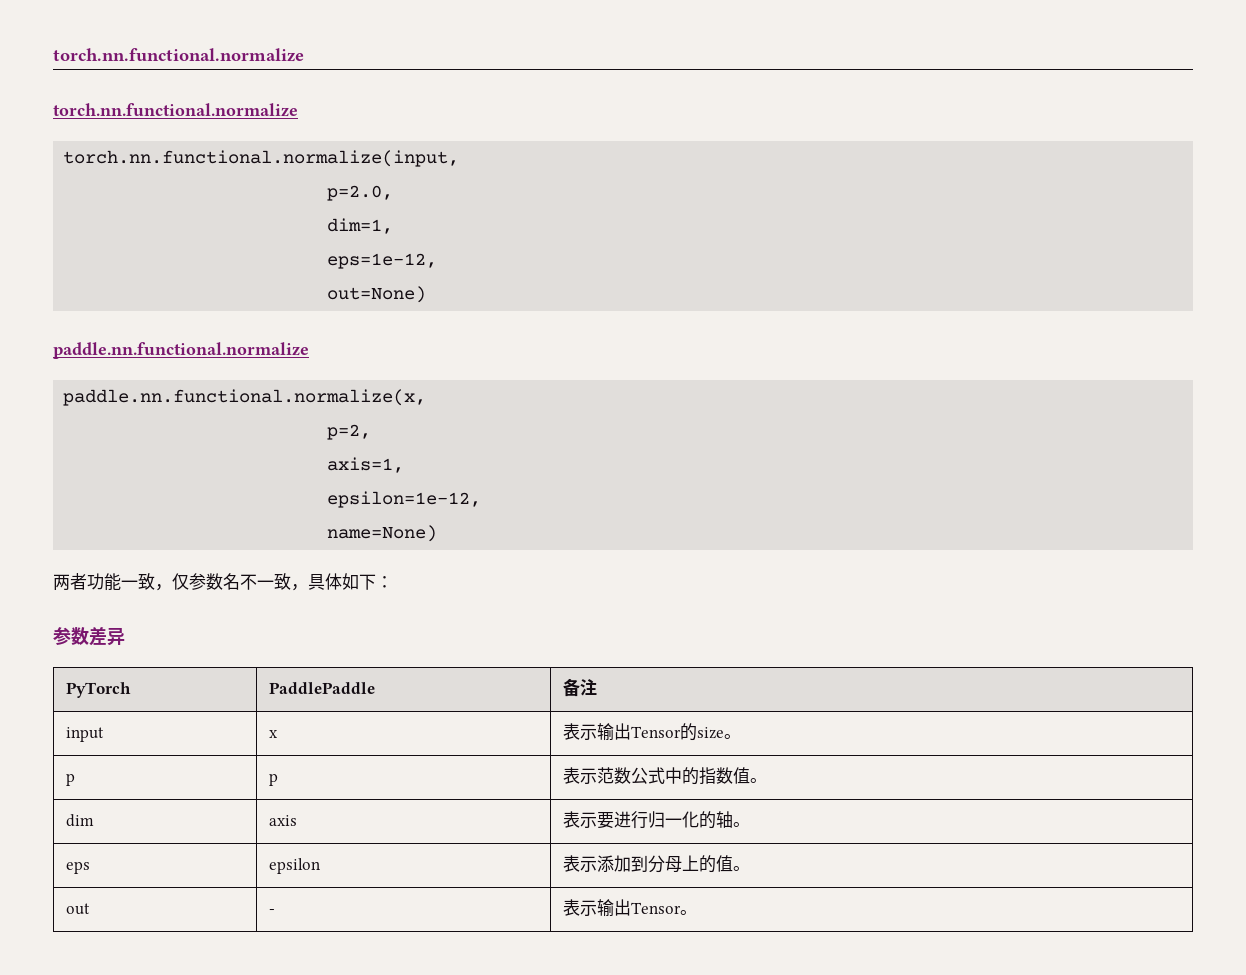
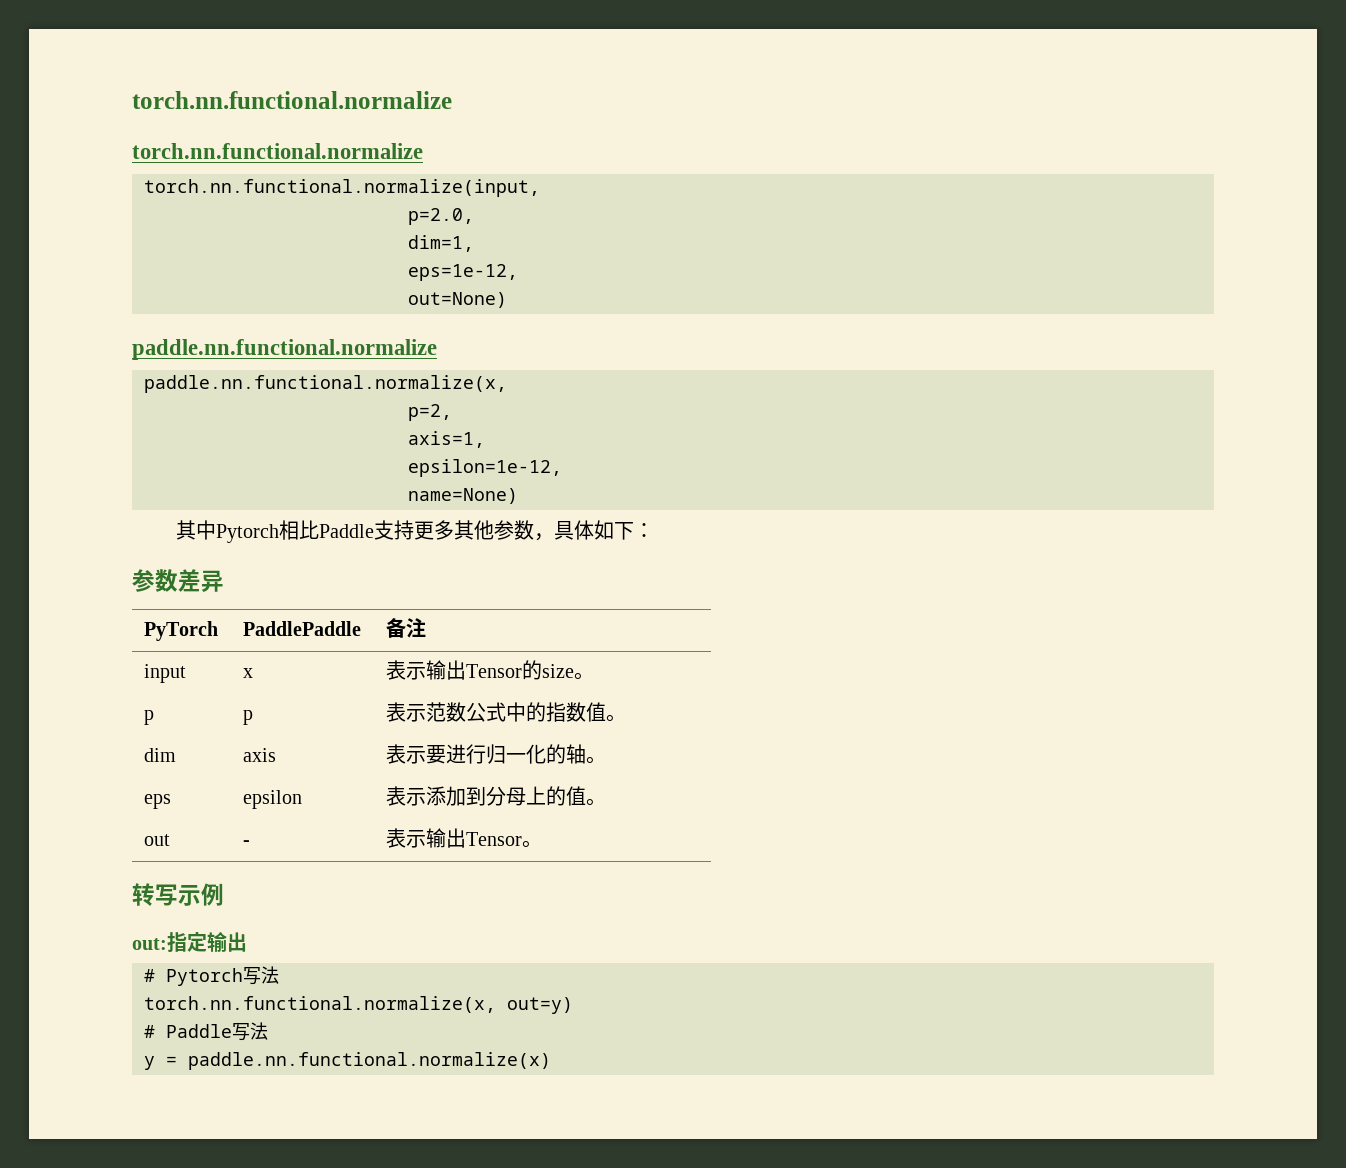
[53,573,291,591] 两者功能一致，仅参数名不一致 -> [175,520,534,543] 其中Pytorch相⽐Paddle⽀持更多其他参数
(698, 912) none -> [132,883,224,906] [132,932,247,952] [144,966,279,986] [144,996,573,1014] [144,1022,268,1041] [144,1052,551,1070] // 转写示例 // out:指定输出 // # Pytorch写法 // torch.nn.functional.normalize(x, out=y) // # Paddle写法 // y = paddle.nn.functional.normalize(x)

